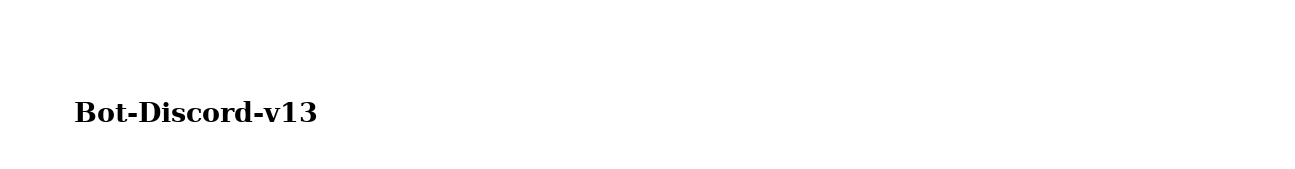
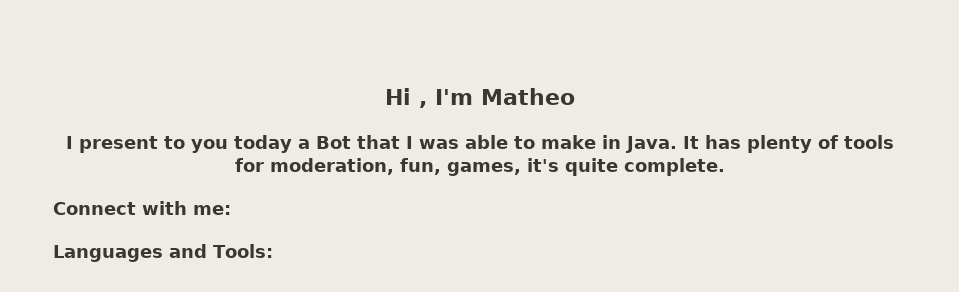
[74,101,318,122] Bot-Discord-v13 -> [384,88,575,108] [65,135,894,153] [234,158,725,176] [53,201,231,215] [53,244,273,262] Hi , I'm Matheo // I present to you today a Bot that I was able to make in Java. It has plenty of tools for moderation, fun, games, it's quite complete. // Connect with me: // Languages and Tools:

